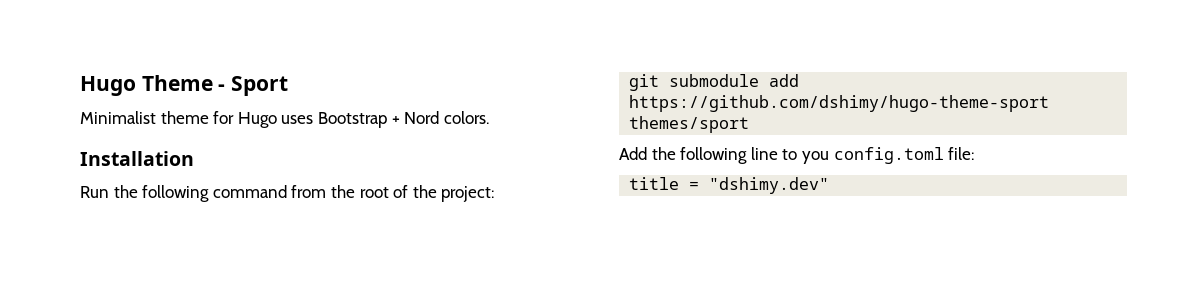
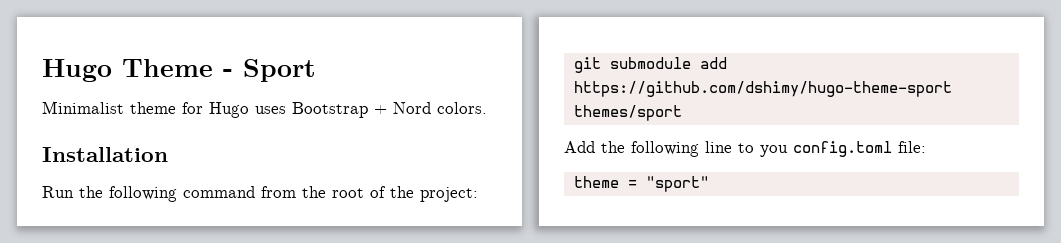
[629,177,830,194] title = "dshimy.dev" -> [573,176,709,192] theme = "sport"

